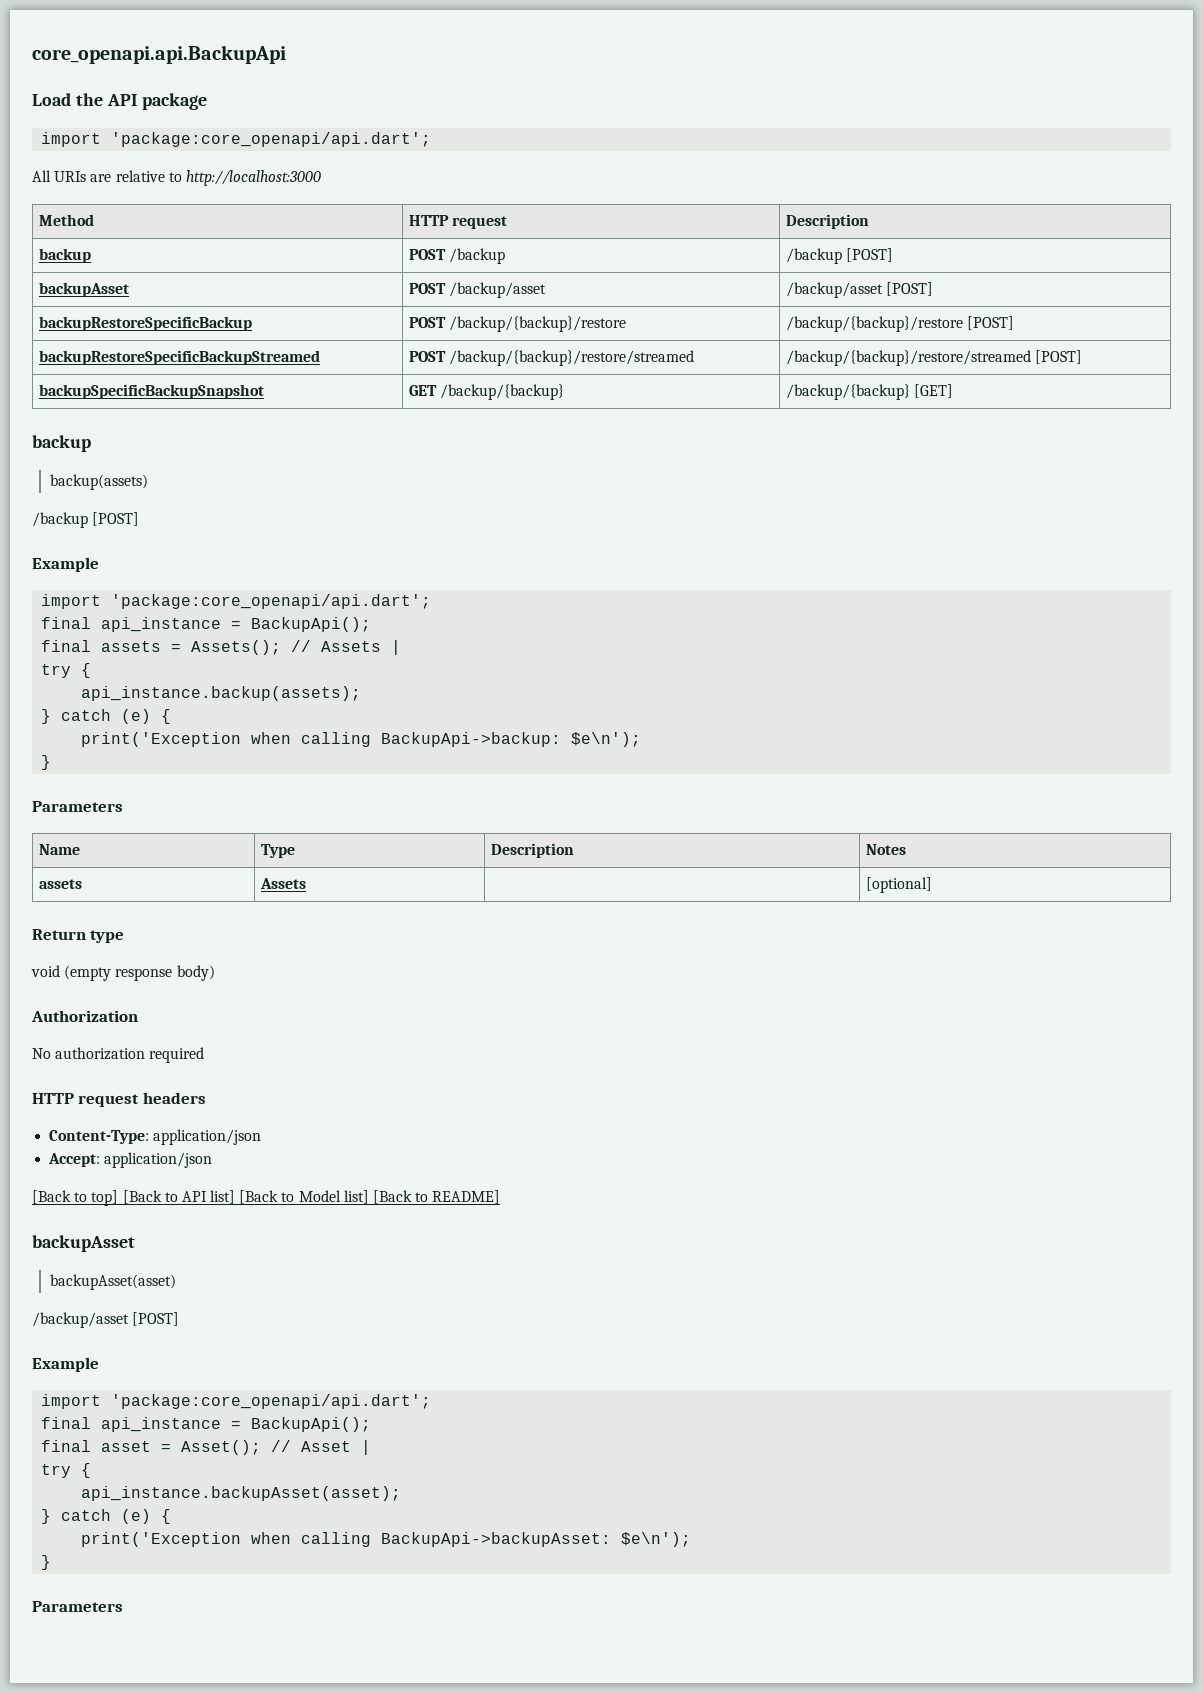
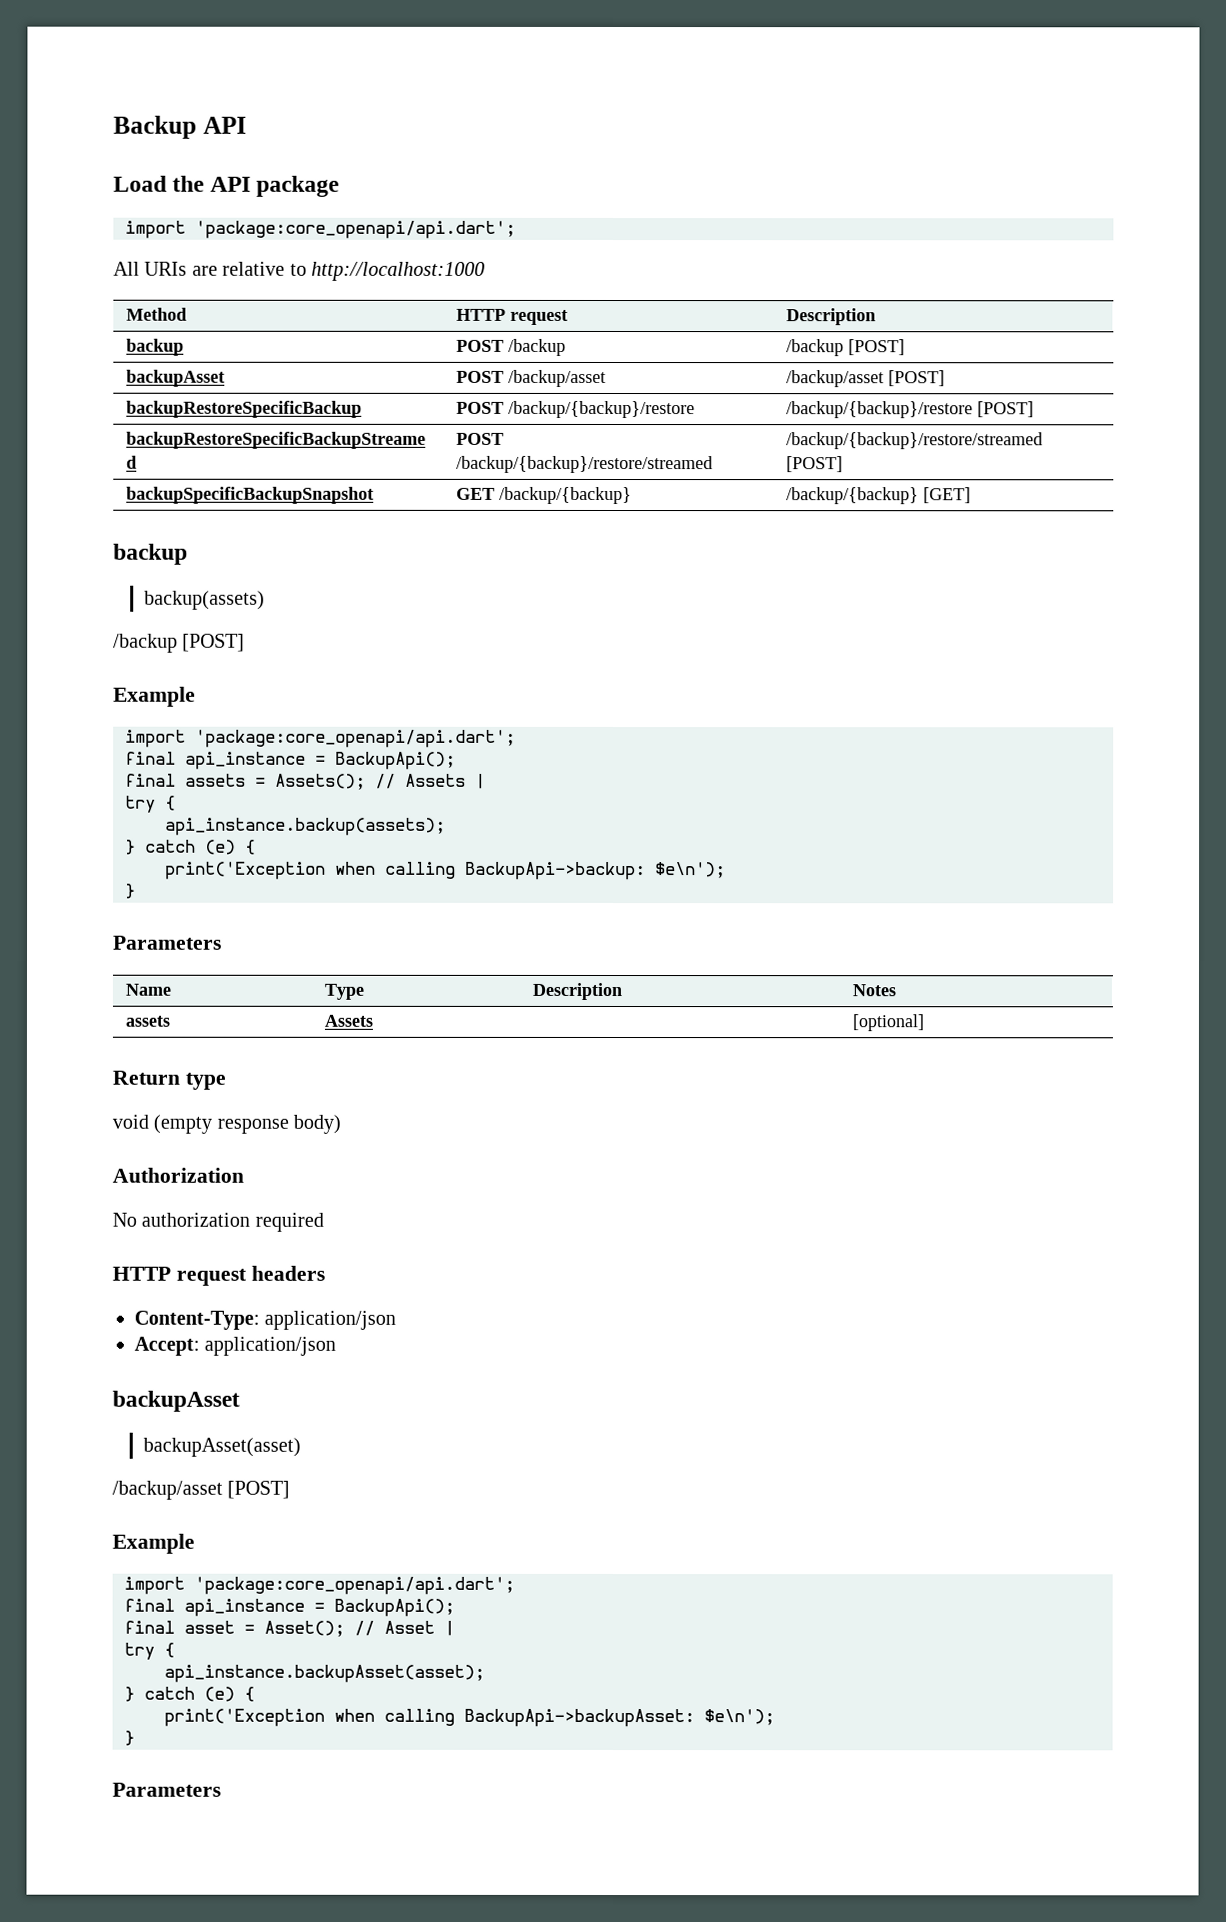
[32,45,286,64] core_openapi.api.BackupApi -> [113,115,247,139] Backup API
[185,170,321,186] http://localhost:3000 -> [311,261,485,281] http://localhost:1000
[32,1190,501,1206] // [Back to top] [Back to API list] [Back to Model list] [Back to README] -> (337, 1346) none

